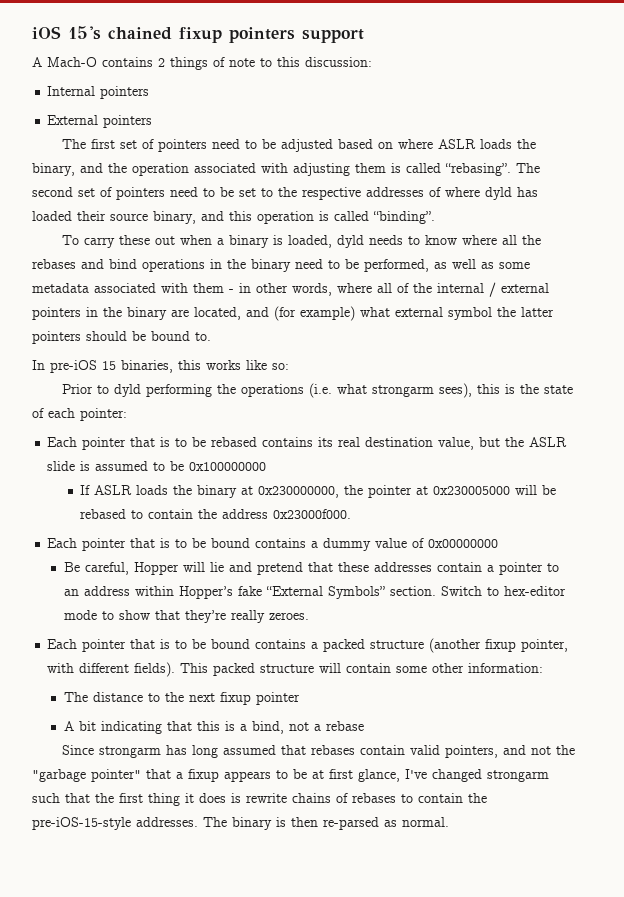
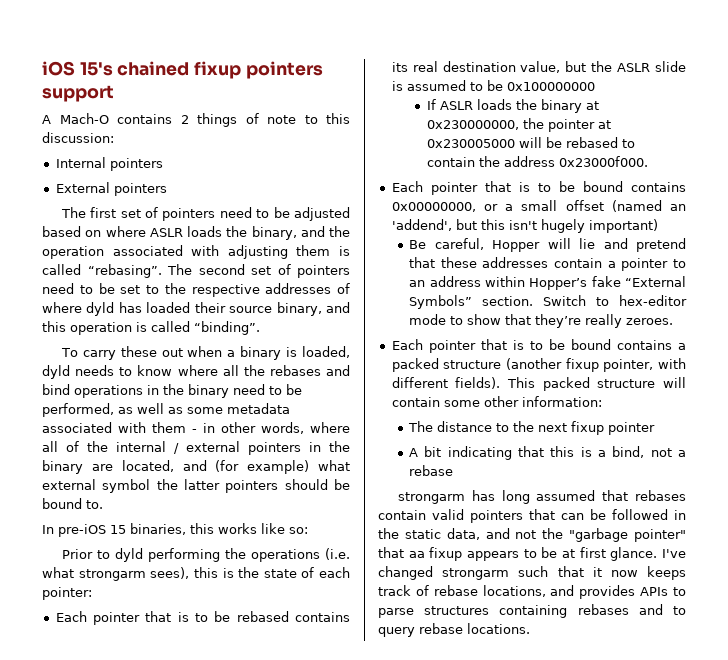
[311,538,499,551] a dummy value of 0x00000000 -> [391,200,686,212] [391,219,658,233] 0x00000000, or a small offset (named an 'addend', but this isn't hugely important)
[61,745,94,755] Since -> (454, 470) none
[444,745,498,758] pointers, -> [470,509,686,523] [378,528,480,540] pointers that can be followed in the static data,
[176,772,183,779] a -> [408,551,425,558] aa
[358,769,400,782] glance, -> [610,547,658,561] glance.
[95,793,487,806] [32,817,449,830] the first thing it does is rewrite chains of rebases to contain the pre-iOS-15-style addresses. The binary is then re-parsed as normal. -> [592,566,686,580] [378,585,686,599] [378,604,686,618] [378,623,530,637] it now keeps track of rebase locations, and provides APIs to parse structures containing rebases and to query rebase locations.

